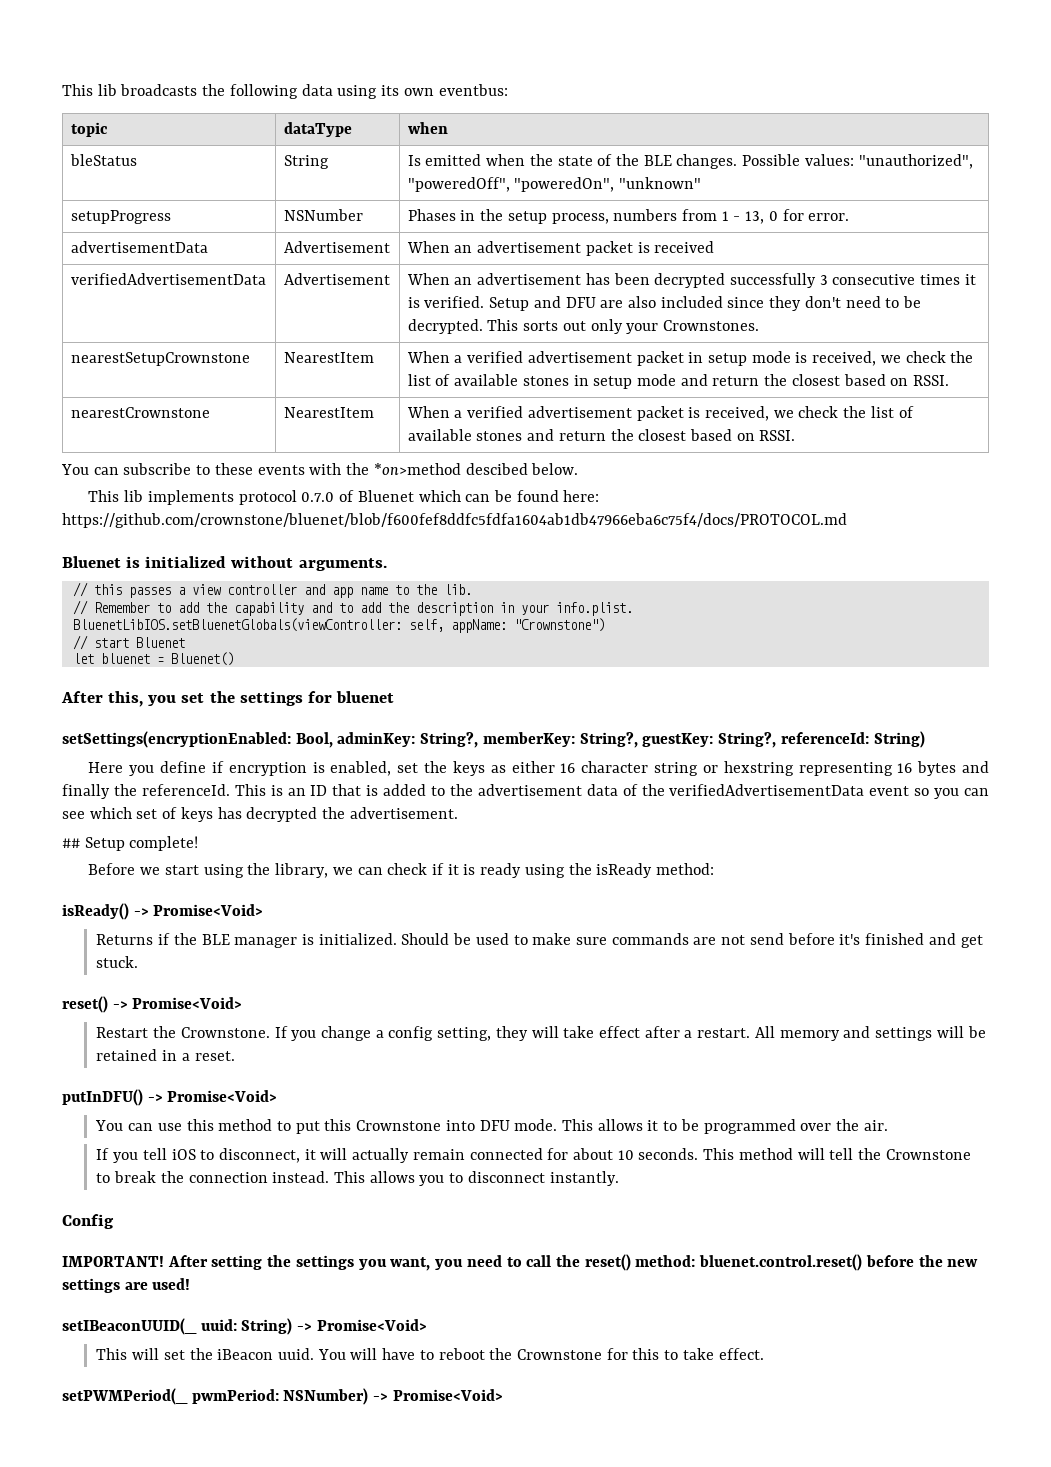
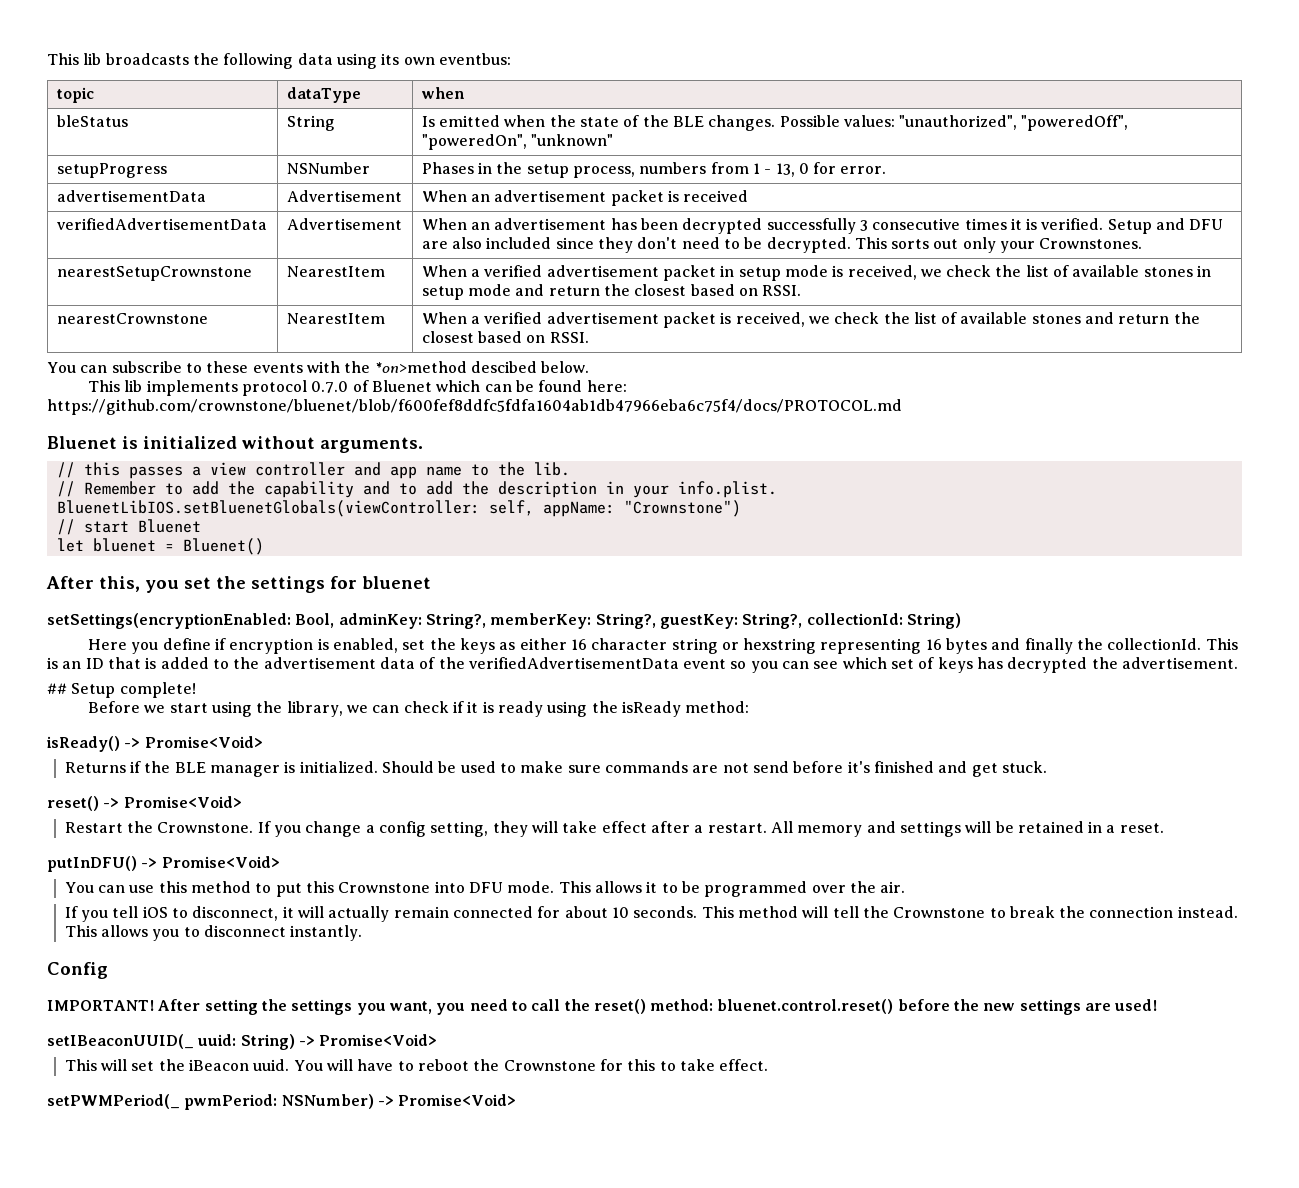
[780,732,869,744] referenceId: -> [806,613,903,625] collectionId:
[141,784,230,796] referenceId. -> [1107,638,1202,650] collectionId.

